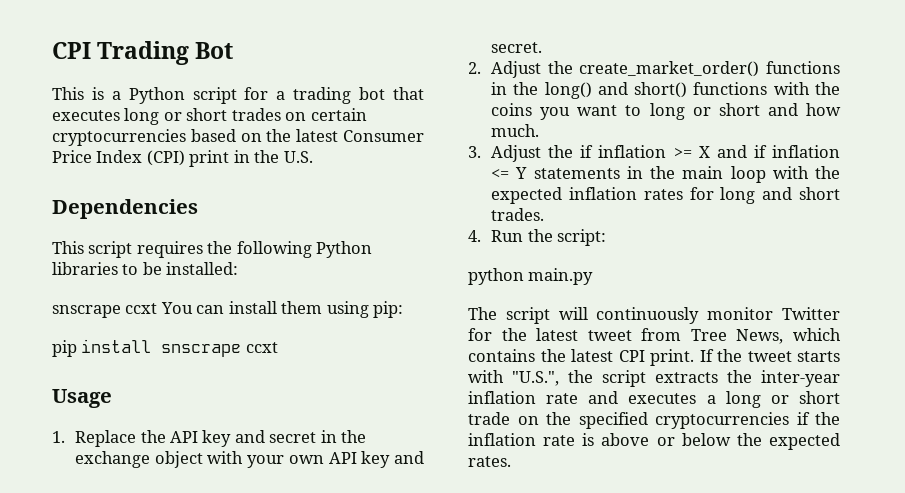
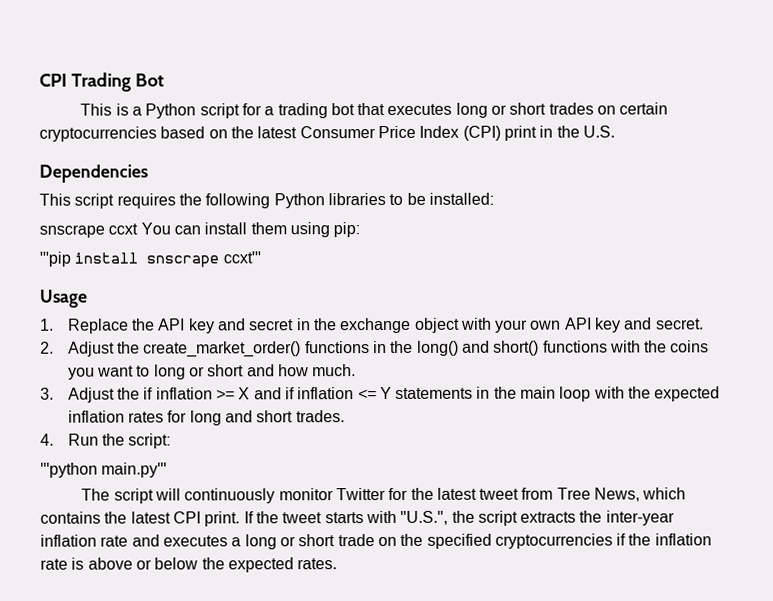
[52,340,77,357] pip -> [39,251,71,267] '''pip
[245,342,278,353] ccxt -> [222,251,261,264] ccxt'''
[468,268,594,285] python main.py -> [40,462,168,478] '''python main.py'''

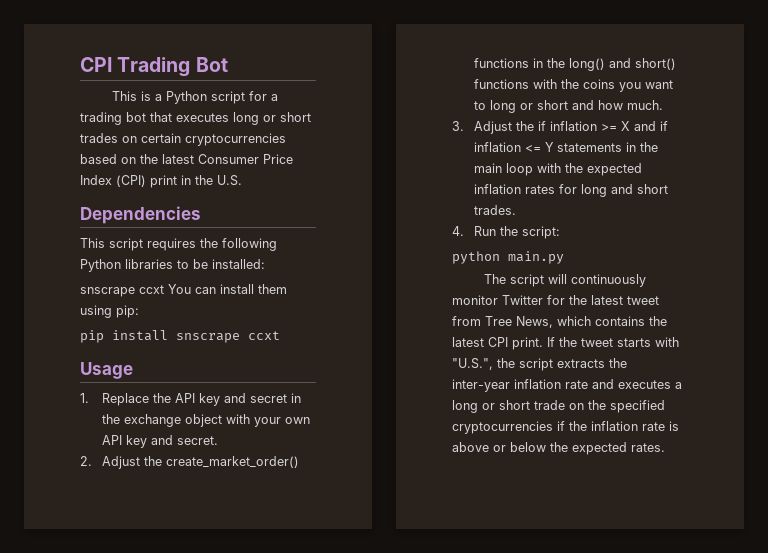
[39,251,71,267] '''pip -> [80,330,104,343] pip
[222,251,261,264] ccxt''' -> [248,331,280,340] ccxt
[40,462,168,478] '''python main.py''' -> [452,251,564,264] python main.py

